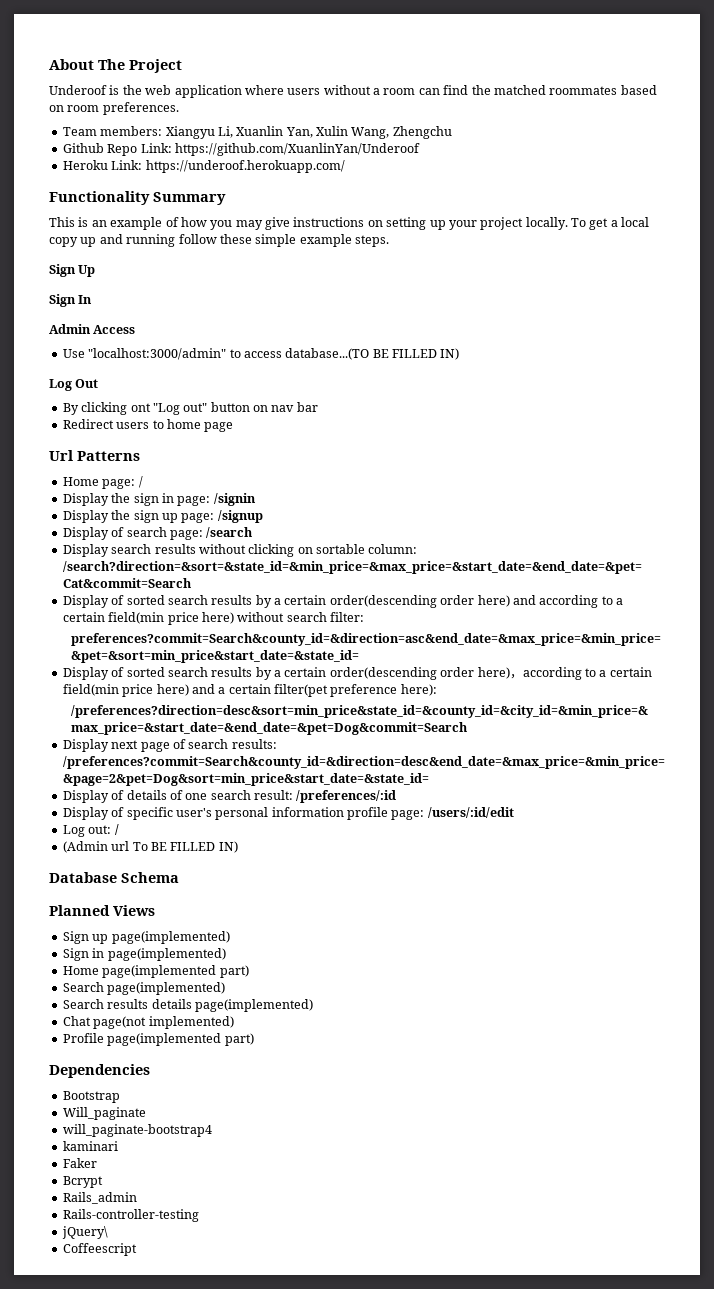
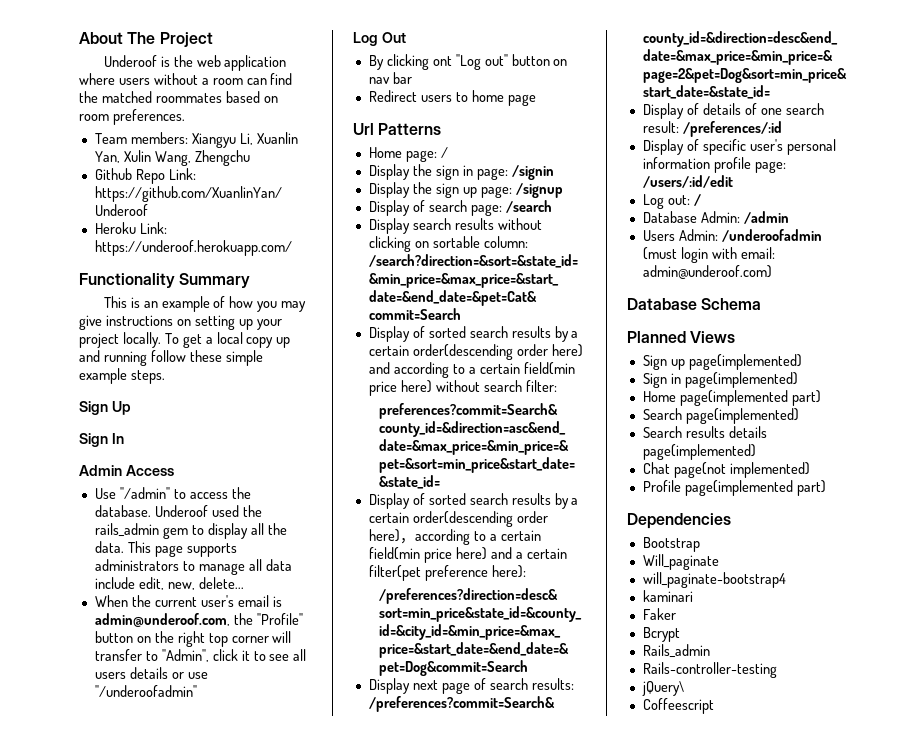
[88,348,227,360] "localhost:3000/admin" -> [119,487,170,499] "/admin"
[285,348,460,360] database...(TO BE FILLED IN) -> [231,487,251,499] [94,505,262,517] [94,523,287,539] [94,541,237,557] [94,559,292,575] [94,577,244,590] [94,595,282,607] [94,613,303,627] [94,631,292,647] [94,649,307,662] [94,667,208,679] [94,685,197,697] the database. Underoof used the rails_admin gem to display all the data. This page supports administrators to manage all data include edit, new, delete... // When the current user's email is admin@underoof.com, the "Profile" button on the right top corner will transfer to "Admin", click it to see all users details or use "/underoofadmin"
[62,841,238,853] (Admin url To BE FILLED IN) -> [642,211,789,224] [642,229,822,242] [642,247,775,263] [642,265,772,279] Database Admin: /admin // Users Admin: /underoofadmin (must login with email: admin@underoof.com)

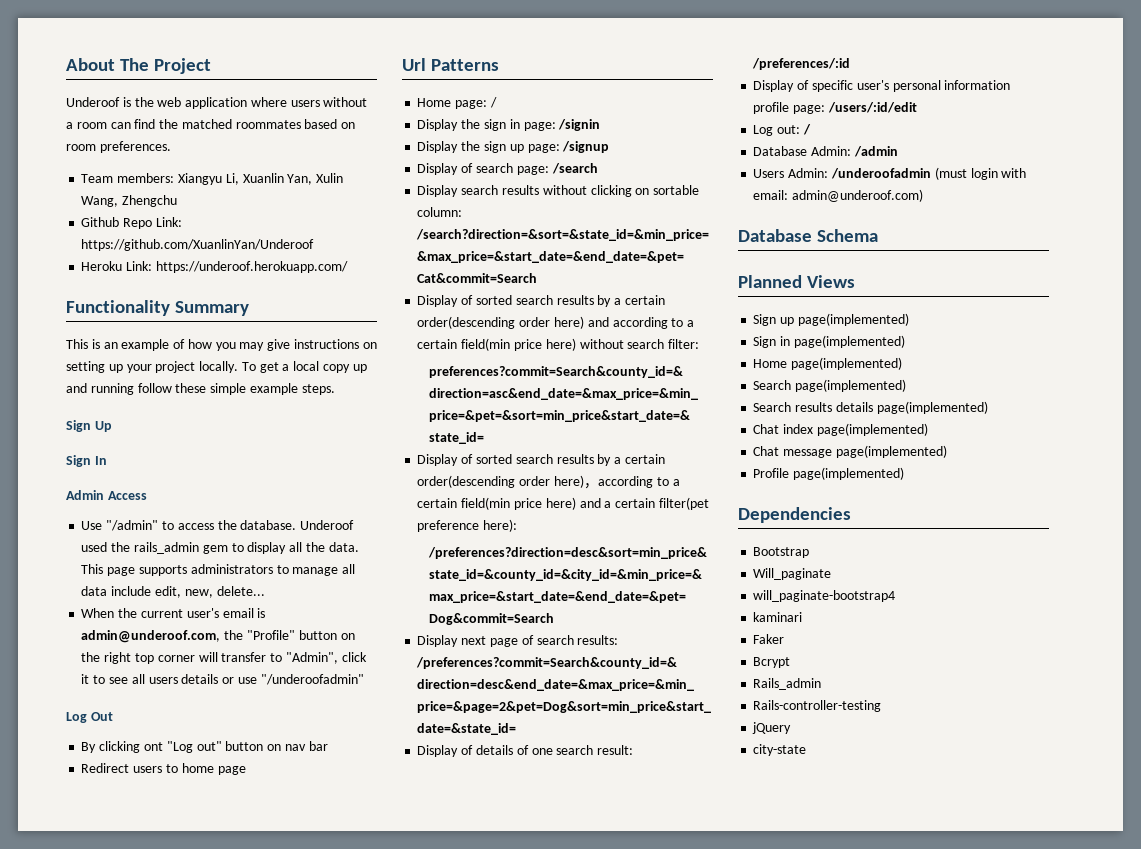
[679,390,821,406] page(implemented part) -> [791,357,903,370] page(implemented)
[673,462,810,478] page(not implemented) -> [783,423,928,436] [753,445,947,458] index page(implemented) // Chat message page(implemented)
[684,480,826,496] page(implemented part) -> [793,467,905,480] page(implemented)
[641,681,684,696] [642,698,714,714] jQuery\ // Coffeescript -> [752,722,792,734] [753,744,807,756] jQuery // city-state

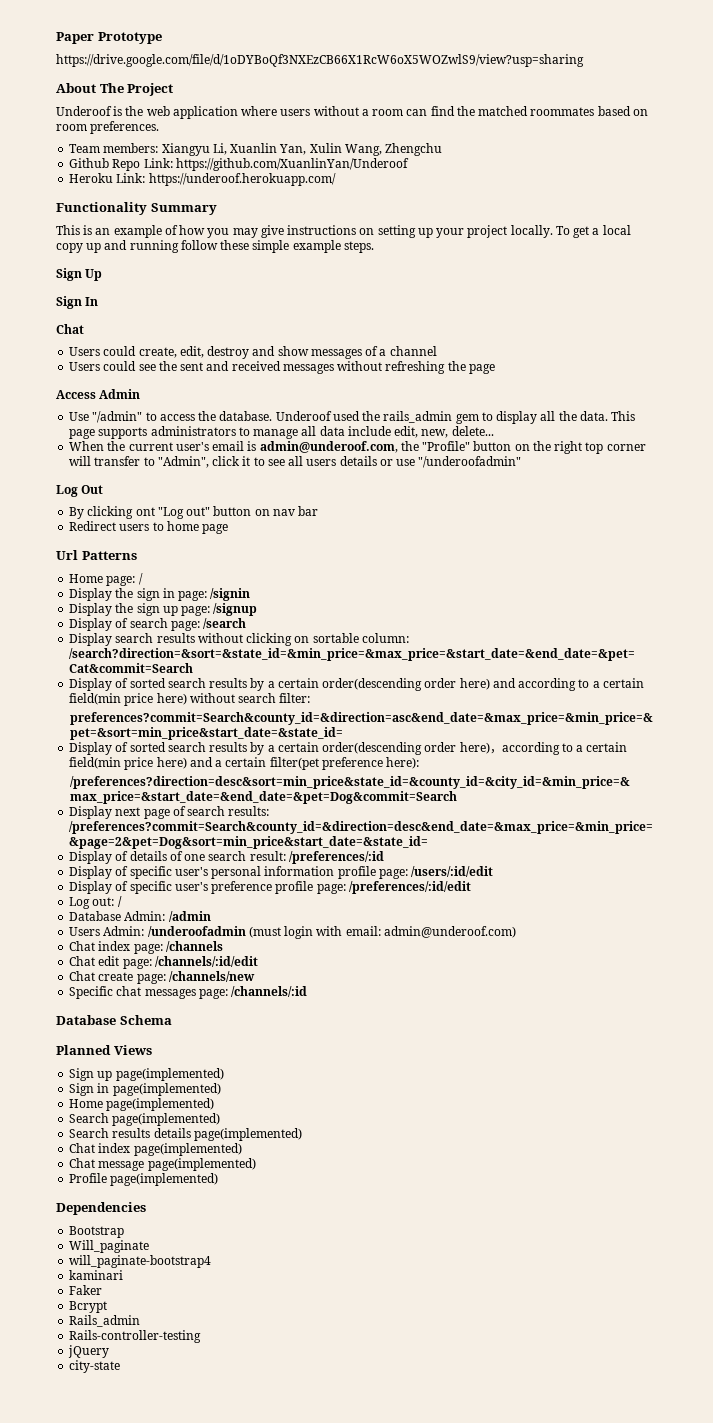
(66, 64) none -> [56,32,162,44] [56,54,584,67] Paper Prototype // https://drive.google.com/file/d/1oDYBoQf3NXEzCB66X1RcW6oX5WOZwlS9/view?usp=sharing //
(107, 460) none -> [56,324,84,334] [69,346,437,359] [69,361,495,374] [56,390,96,399] Chat // Users could create, edit, destroy and show messages of a channel // Users could see the sent and received messages without refreshing the page // Access
[107,491,147,500] Access -> (141, 394) none
(917, 107) none -> [69,881,471,894] // Display of specific user's preference profile page: /preferences/:id/edit
(924, 195) none -> [69,941,223,954] [69,956,258,969] [69,971,255,984] [69,986,308,999] // Chat index page: /channels // Chat edit page: /channels/:id/edit // Chat create page: /channels/new // Specific chat messages page: /channels/:id

